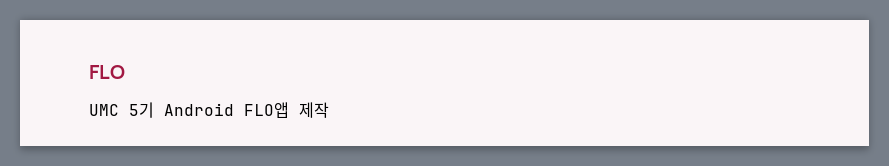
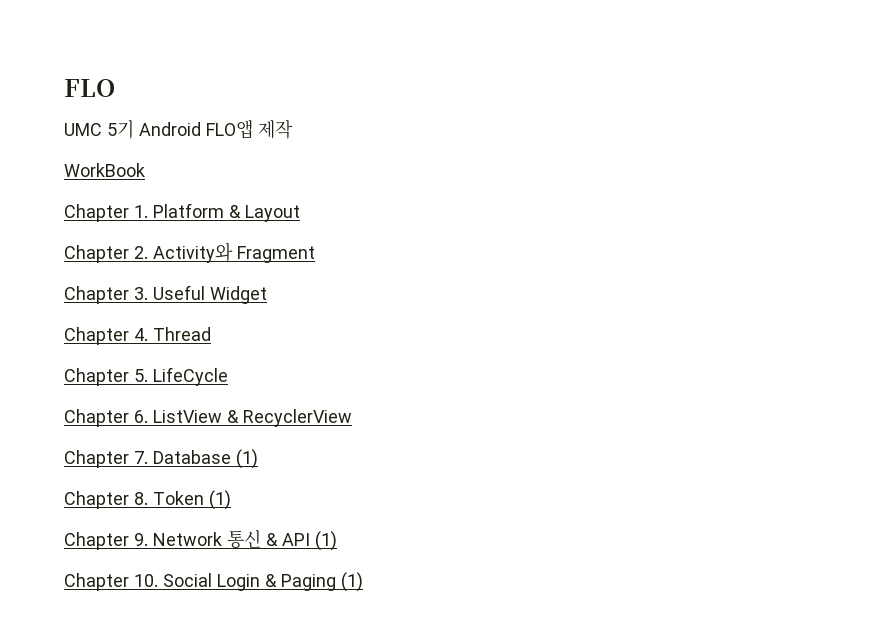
(329, 110) none -> [64,163,145,177] [64,203,300,222] [64,242,315,263] [64,285,267,304] [64,327,211,345] [64,367,228,386] [64,409,352,427] [64,449,258,469] [64,490,231,510] [64,530,337,551] [64,572,363,592] // WorkBook // Chapter 1. Platform & Layout // Chapter 2. Activity와 Fragment // Chapter 3. Useful Widget // Chapter 4. Thread // Chapter 5. LifeCycle // Chapter 6. ListView & RecyclerView // Chapter 7. Database (1) // Chapter 8. Token (1) // Chapter 9. Network 통신 & API (1) // Chapter 10. Social Login & Paging (1)

